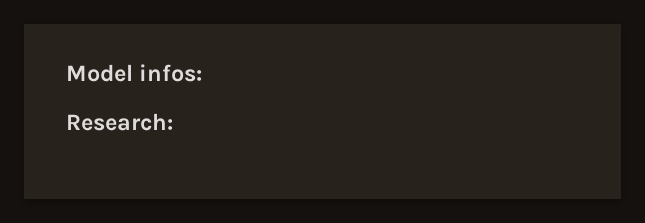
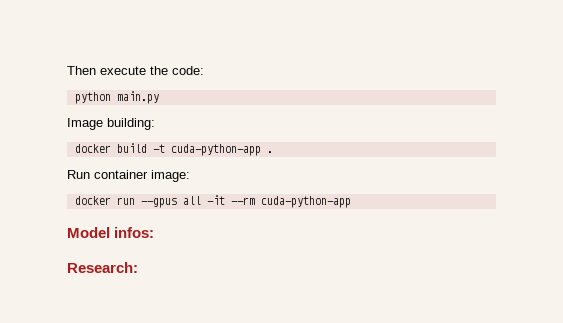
(66, 73) none -> [67,66,204,75] [74,91,159,104] [67,118,155,130] [74,143,273,156] [67,170,190,182] [74,195,351,208] Then execute the code: // python main.py // Image building: // docker build -t cuda-python-app . // Run container image: // docker run --gpus all -it --rm cuda-python-app //

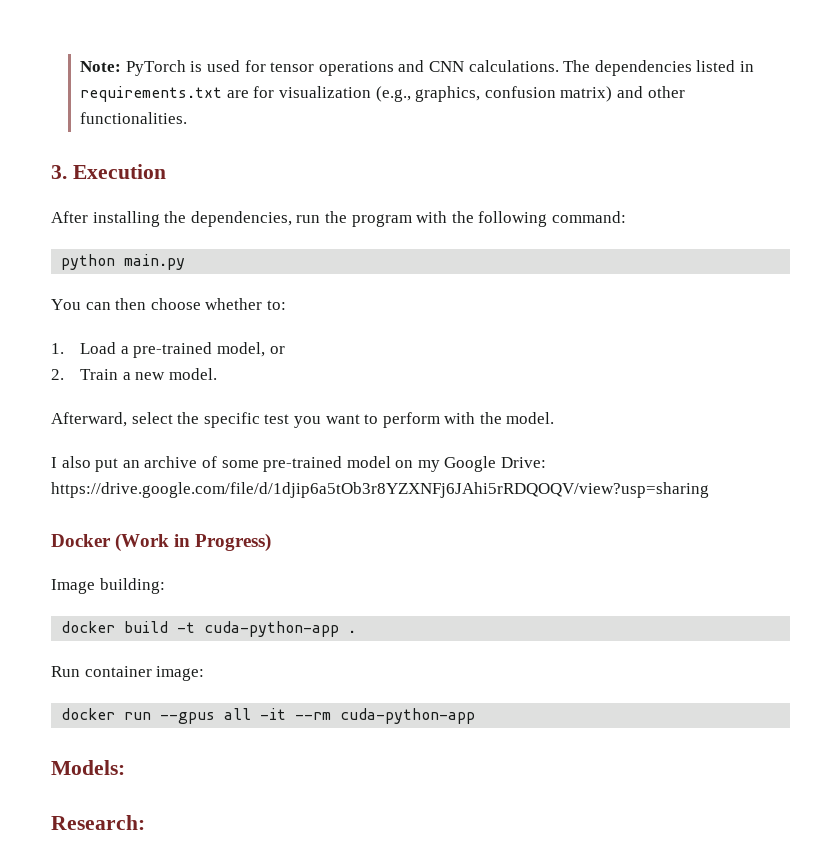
[67,66,204,75] [74,91,159,104] Then execute the code: // python main.py -> [80,60,754,76] [80,86,685,102] [80,112,188,124] [51,164,166,179] [51,211,626,227] [61,254,186,270] [51,298,286,310] [51,342,285,358] [51,368,217,380] [51,412,555,428] [51,456,547,472] [51,482,709,498] [51,533,272,552] Note: PyTorch is used for tensor operations and CNN calculations. The dependencies listed in requirements.txt are for visualization (e.g., graphics, confusion matrix) and other functionalities. // 3. Execution // After installing the dependencies, run the program with the following command: // python main.py // You can then choose whether to: // 1. Load a pre-trained model, or // 2. Train a new model. // Afterward, select the specific test you want to perform with the model. // I also put an archive of some pre-trained model on my Google Drive: https://drive.google.com/file/d/1djip6a5tOb3r8YZXNFj6JAhi5rRDQOQV/view?usp=sharing // Docker (Work in Progress)
[67,227,155,238] Model infos: -> [51,760,125,775] Models:

